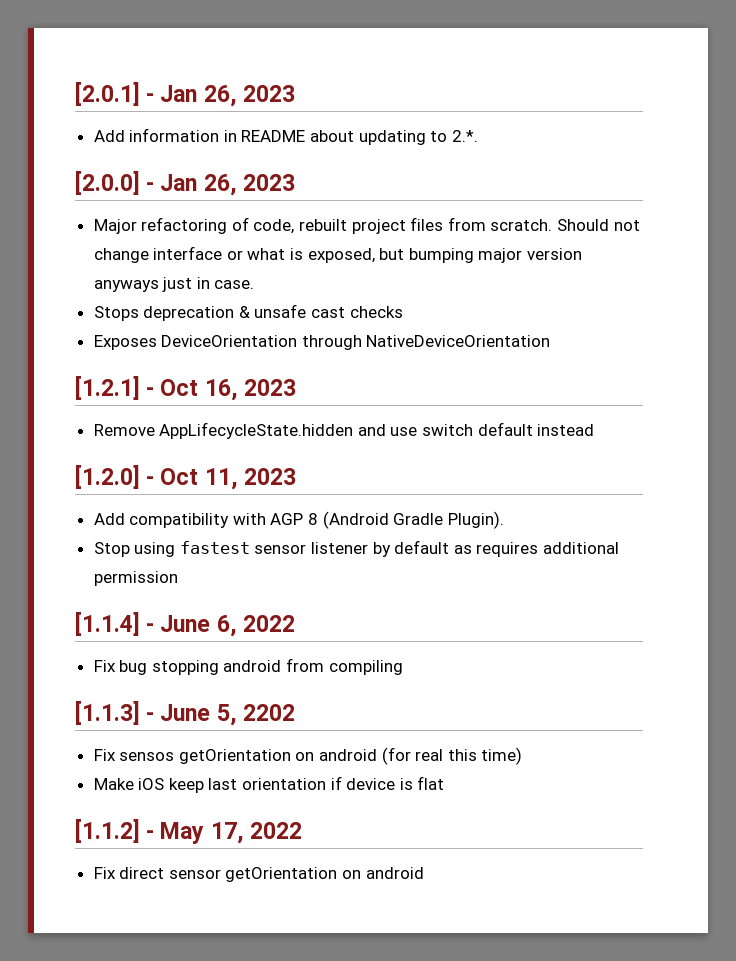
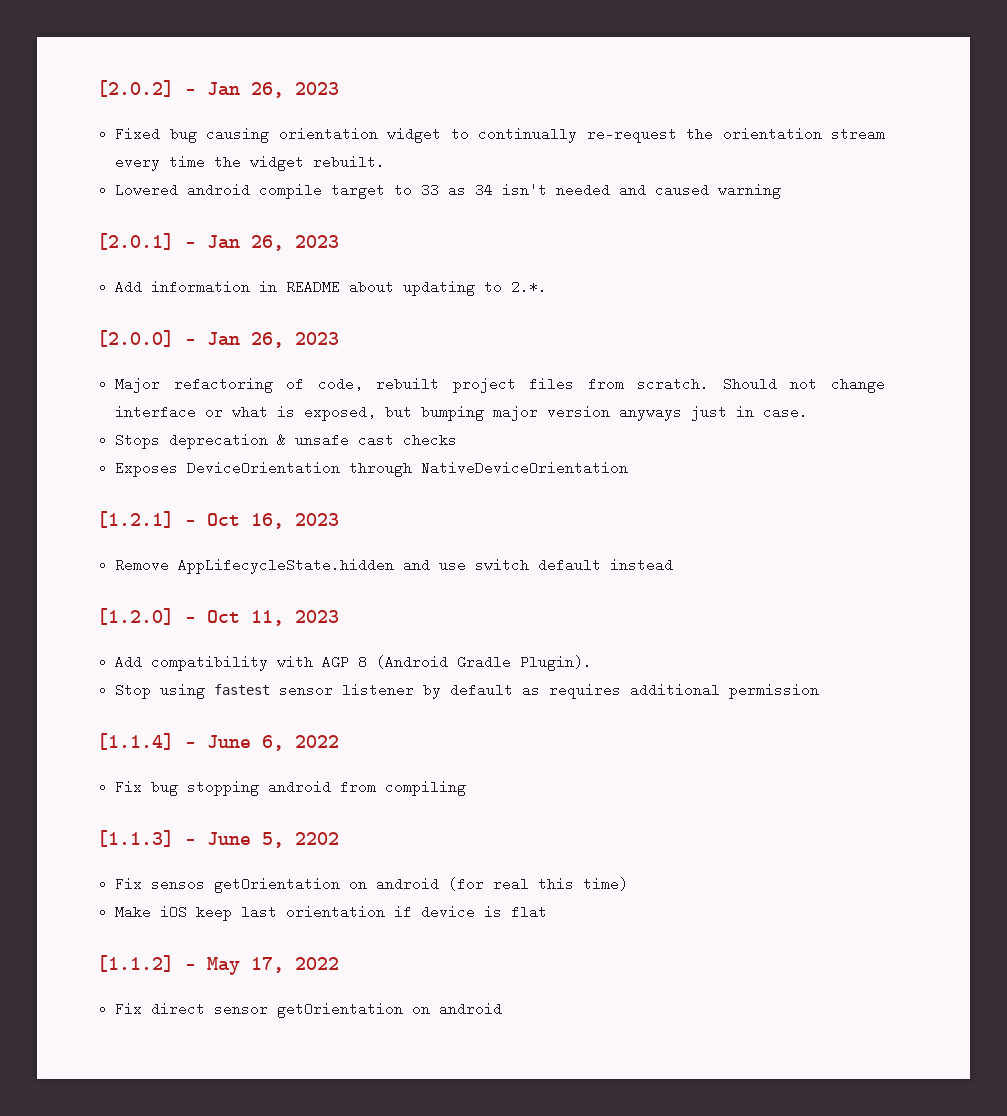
(75, 94) none -> [97,80,339,98] [115,127,886,143] [115,155,386,171] [115,183,782,199] [2.0.2] - Jan 26, 2023 // Fixed bug causing orientation widget to continually re-request the orientation stream every time the widget rebuilt. // Lowered android compile target to 33 as 34 isn't needed and caused warning //

